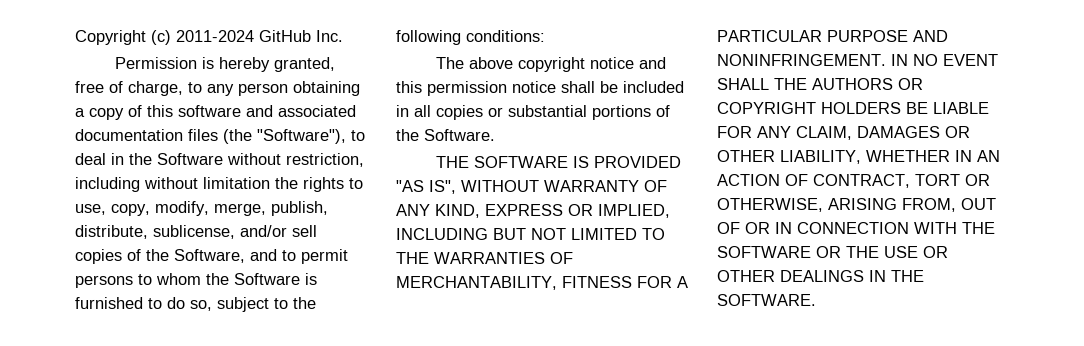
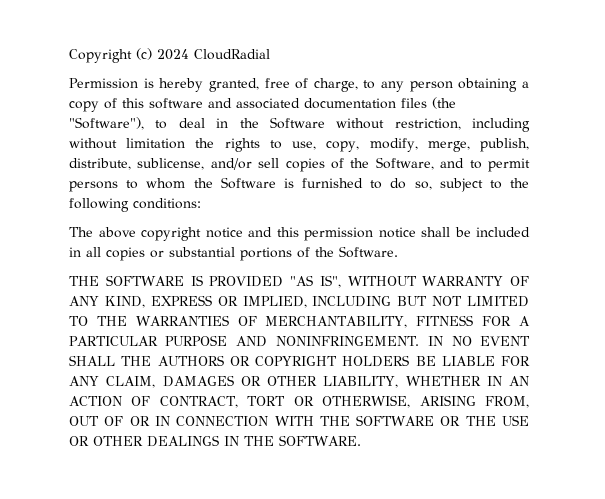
[176,30,343,42] 2011-2024 GitHub Inc. -> [157,49,270,60] 2024 CloudRadial

